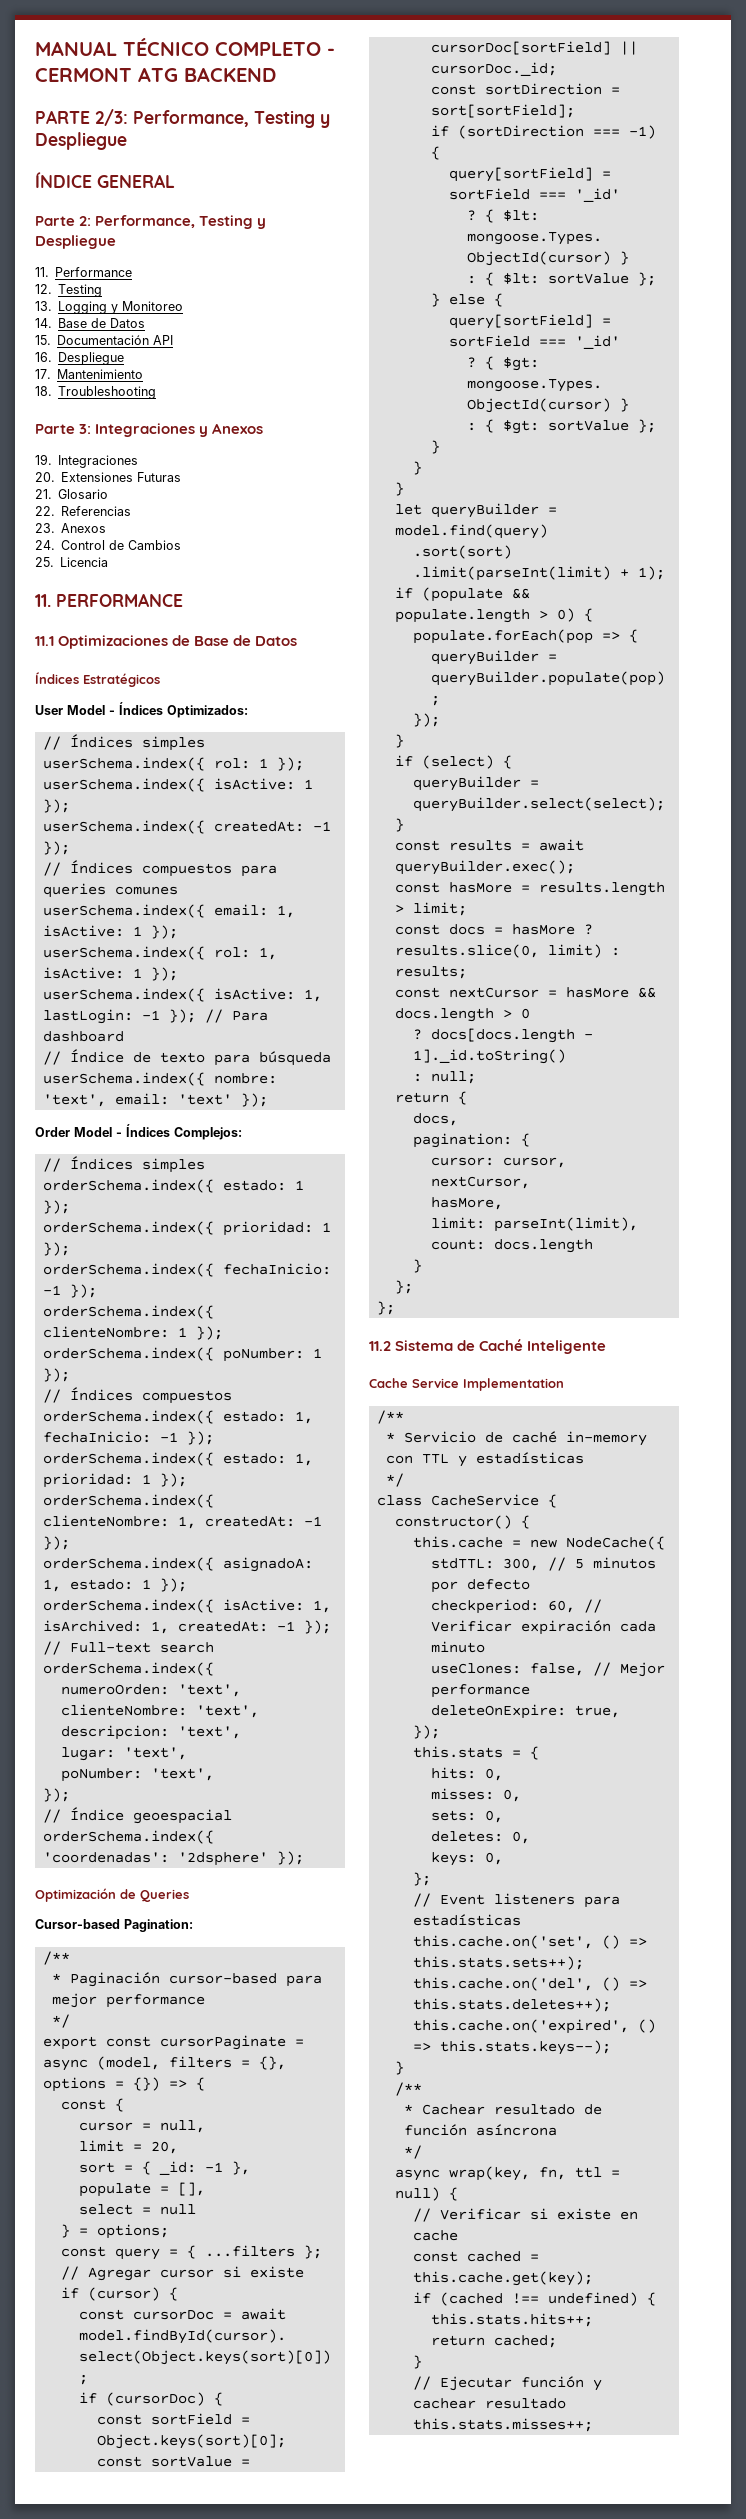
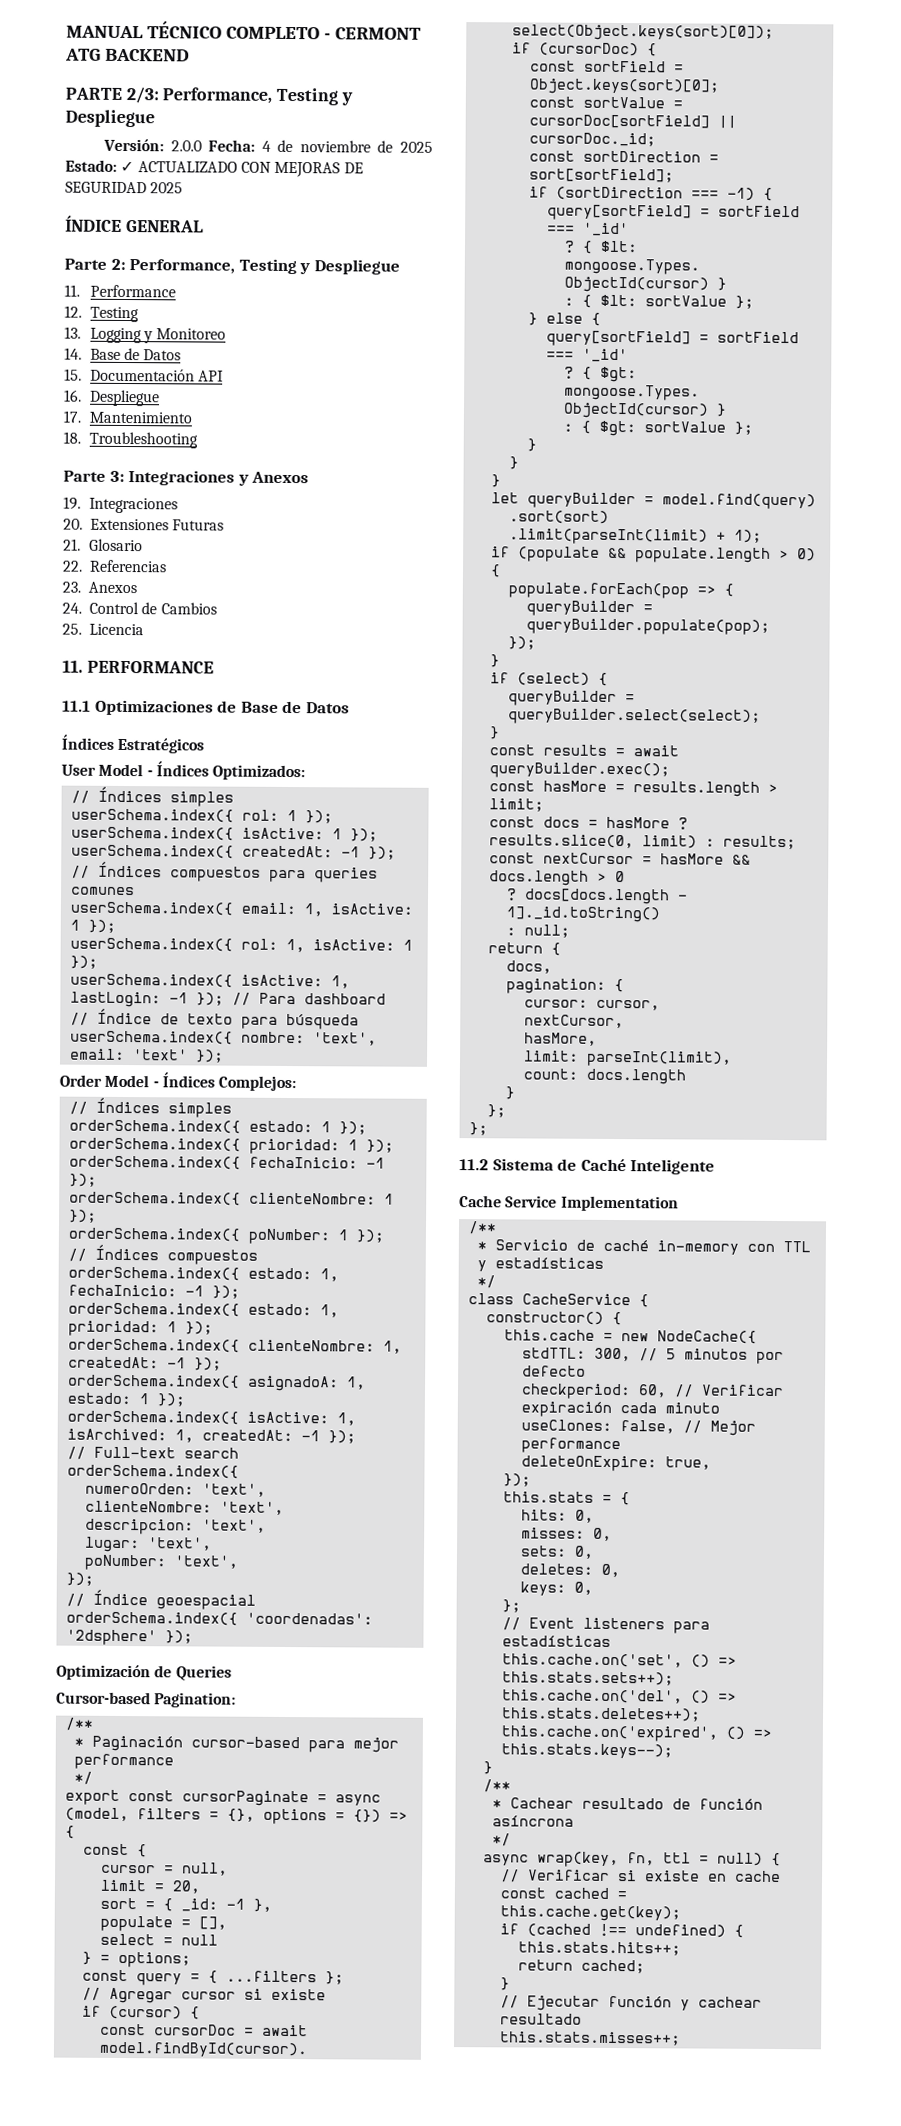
(127, 141) none -> [103,138,434,153] [65,159,364,178] [65,181,184,194] // Versión: 2.0.0 Fecha: 4 de noviembre de 2025 Estado: ✓ ACTUALIZADO CON MEJORAS DE SEGURIDAD 2025

